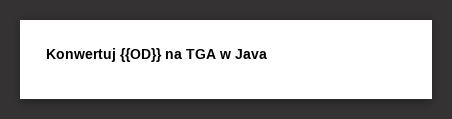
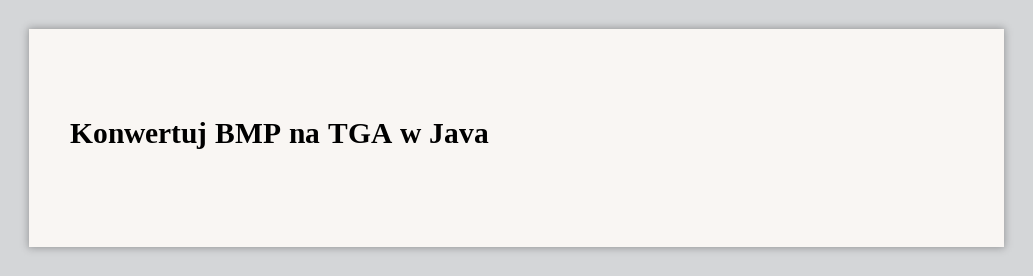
[120,48,162,62] {{OD}} -> [214,124,281,143] BMP

